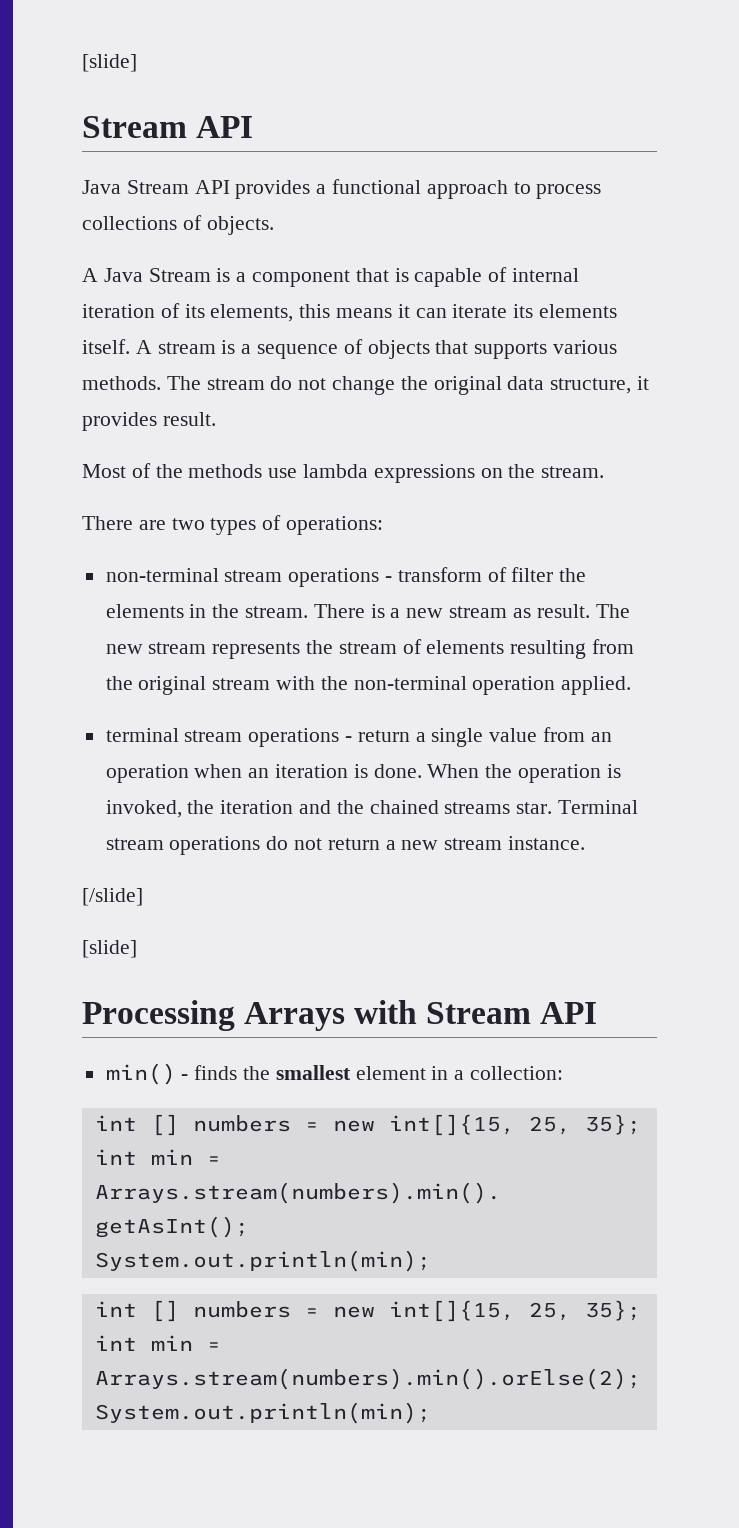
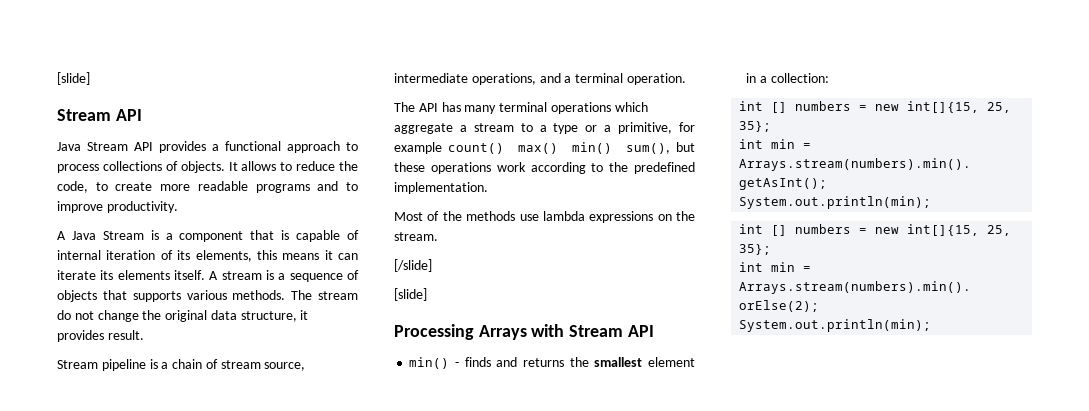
(274, 225) none -> [228,161,358,171] [57,181,358,193] [57,201,178,213] It allows to reduce the code, to create more readable programs and to improve productivity.
(216, 419) none -> [57,359,306,371] [394,73,686,85] [394,102,648,114] [394,122,695,134] [394,142,695,154] [394,162,695,174] [394,182,488,194] // Stream pipeline is a chain of stream source, intermediate operations, and a terminal operation. // The API has many terminal operations which aggregate a stream to a type or a primitive, for example count() max() min() sum(), but these operations work according to the predefined implementation.
[82,515,384,535] [105,567,587,587] [105,604,630,618] [105,639,635,659] [105,676,632,695] [105,727,612,747] [105,764,621,783] [105,800,639,818] [105,836,586,855] // There are two types of operations: // non-terminal stream operations - transform of filter the elements in the stream. There is a new stream as result. The new stream represents the stream of elements resulting from the original stream with the non-terminal operation applied. // terminal stream operations - return a single value from an operation when an iteration is done. When the operation is invoked, the iteration and the chained streams star. Terminal stream operations do not return a new stream instance. -> (438, 236) none
(238, 1072) none -> [496,357,565,367] and returns

